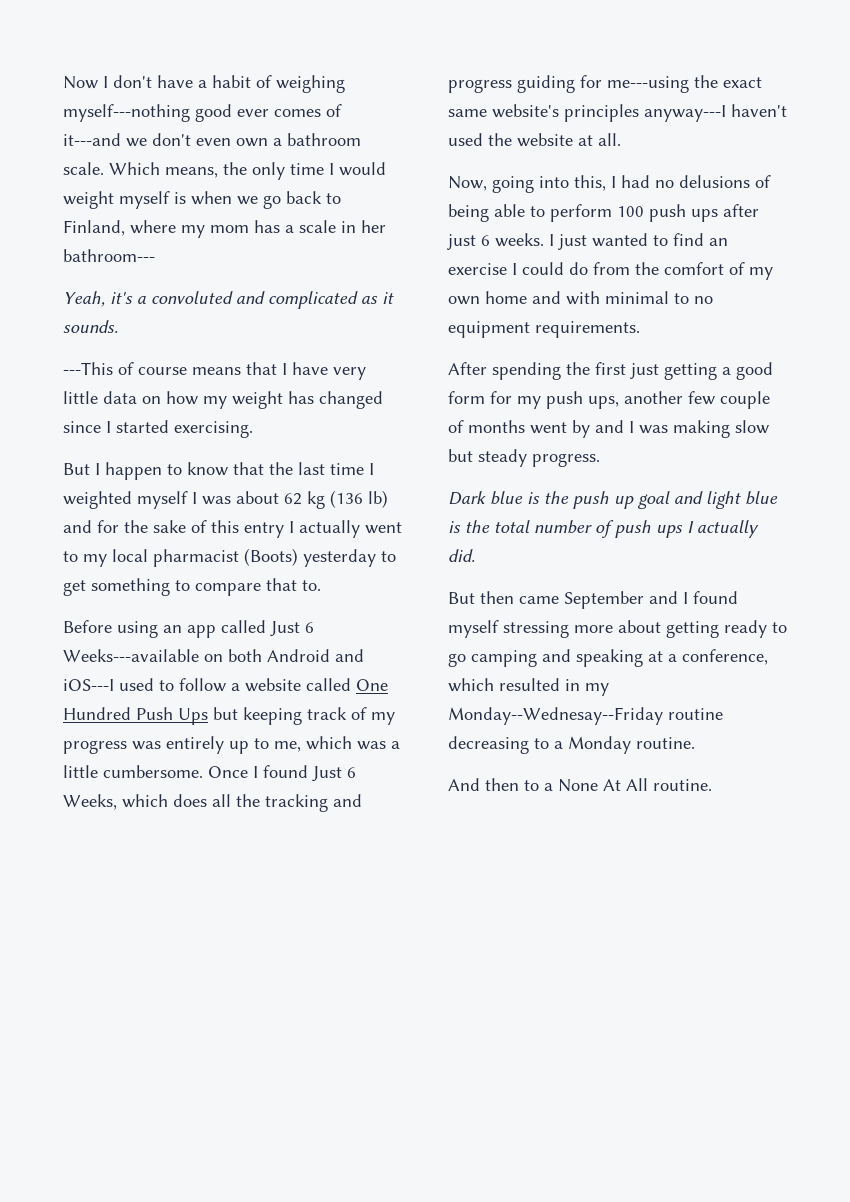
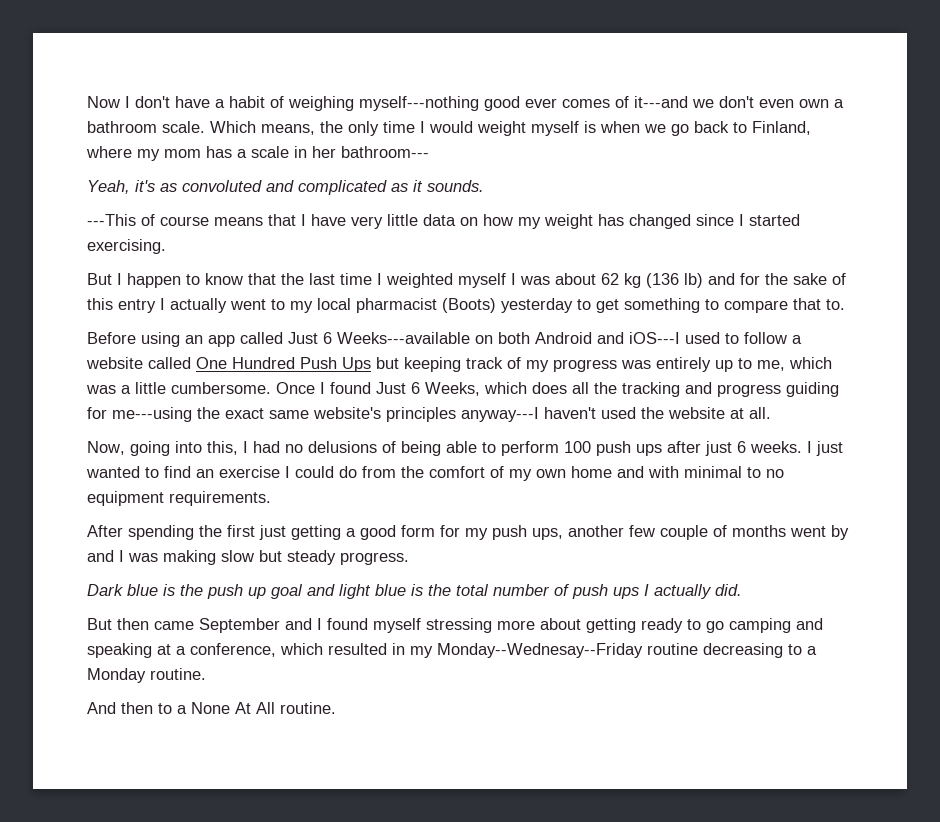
[137,296,146,304] a -> [160,183,177,192] as

